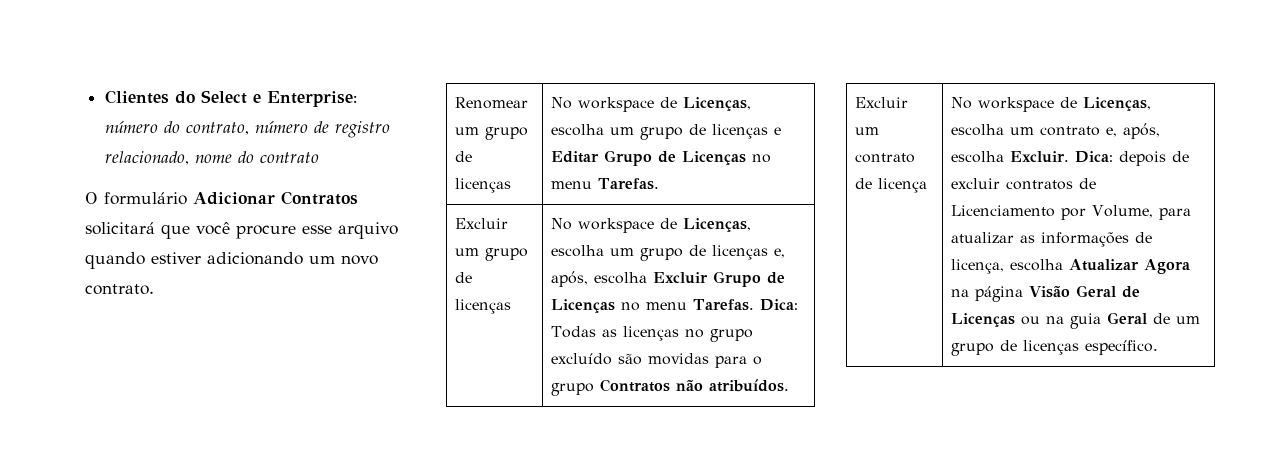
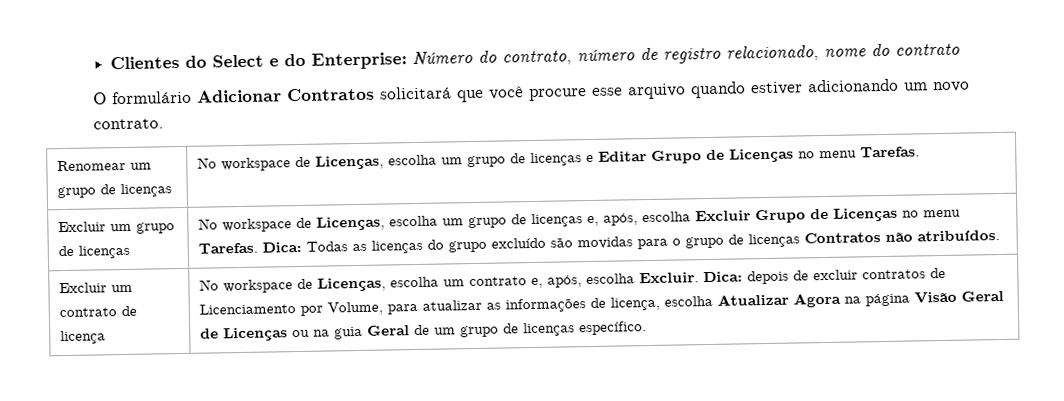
[266,91,357,107] [104,121,158,133] Enterprise: número -> [284,50,474,70] do Enterprise: Número
[685,329,705,338] no -> [427,239,445,250] do
(595, 389) none -> [728,233,801,248] de licenças

